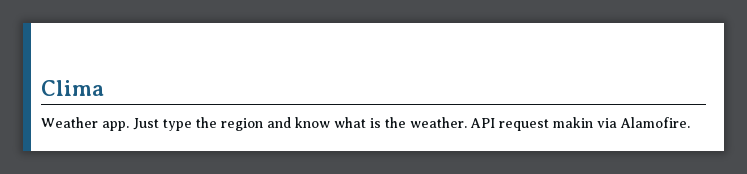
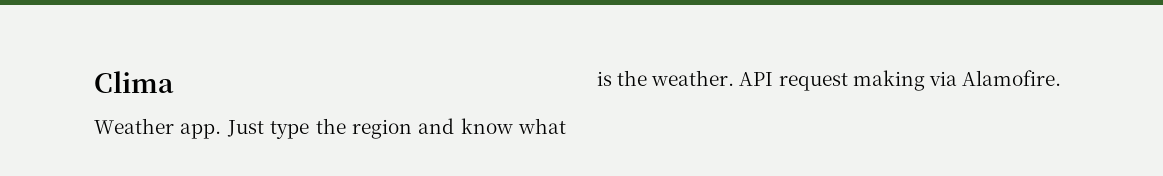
[553,117,593,128] makin -> [852,70,925,91] making

